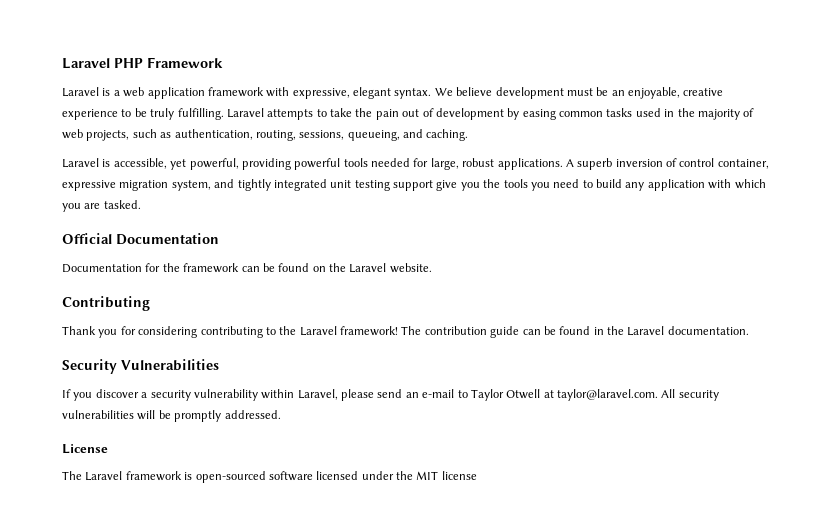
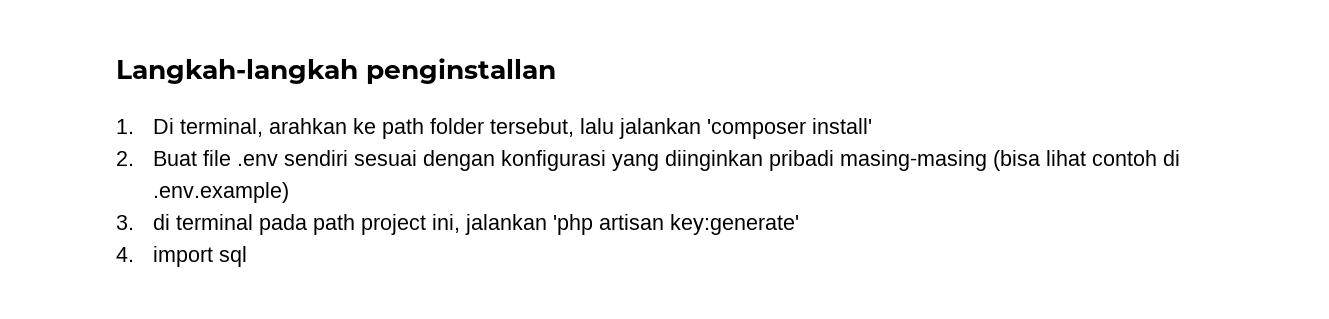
[62,57,223,69] [62,87,724,99] [62,108,755,120] [62,129,469,141] [62,158,769,170] [62,179,766,191] [62,200,141,212] [62,233,219,245] [62,263,432,273] [62,296,150,311] [62,326,749,338] [62,359,219,374] [62,389,719,401] [62,410,281,422] [62,444,108,454] [62,471,477,483] Laravel PHP Framework // Laravel is a web application framework with expressive, elegant syntax. We believe development must be an enjoyable, creative experience to be truly fulfilling. Laravel attempts to take the pain out of development by easing common tasks used in the majority of web projects, such as authentication, routing, sessions, queueing, and caching. // Laravel is accessible, yet powerful, providing powerful tools needed for large, robust applications. A superb inversion of control container, expressive migration system, and tightly integrated unit testing support give you the tools you need to build any application with which you are tasked. // Official Documentation // Documentation for the framework can be found on the Laravel website. // Contributing // Thank you for considering contributing to the Laravel framework! The contribution guide can be found in the Laravel documentation. // Security Vulnerabilities // If you discover a security vulnerability within Laravel, please send an e-mail to Taylor Otwell at taylor@laravel.com. All security vulnerabilities will be promptly addressed. // License // The Laravel framework is open-sourced software licensed under the MIT license -> [116,58,556,84] [116,118,872,139] [116,150,1180,171] [152,182,289,203] [116,214,799,235] [116,246,247,267] Langkah-langkah penginstallan // 1. Di terminal, arahkan ke path folder tersebut, lalu jalankan 'composer install' // 2. Buat file .env sendiri sesuai dengan konfigurasi yang diinginkan pribadi masing-masing (bisa lihat contoh di .env.example) // 3. di terminal pada path project ini, jalankan 'php artisan key:generate' // 4. import sql

